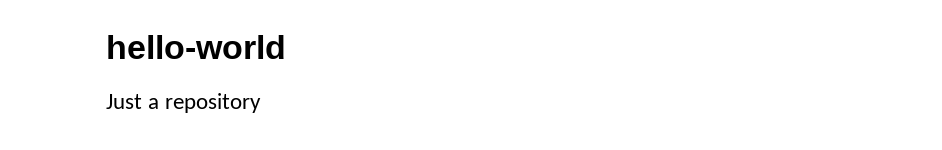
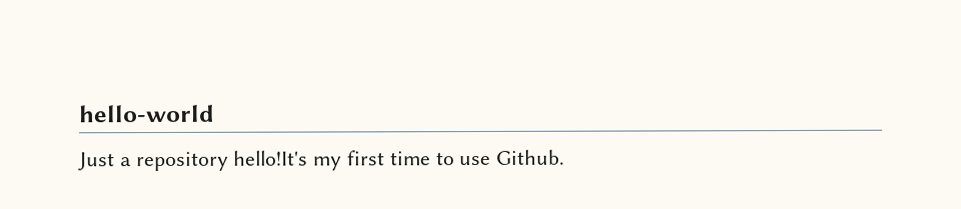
(262, 103) none -> [233,149,566,171] hello!It's my first time to use Github.

